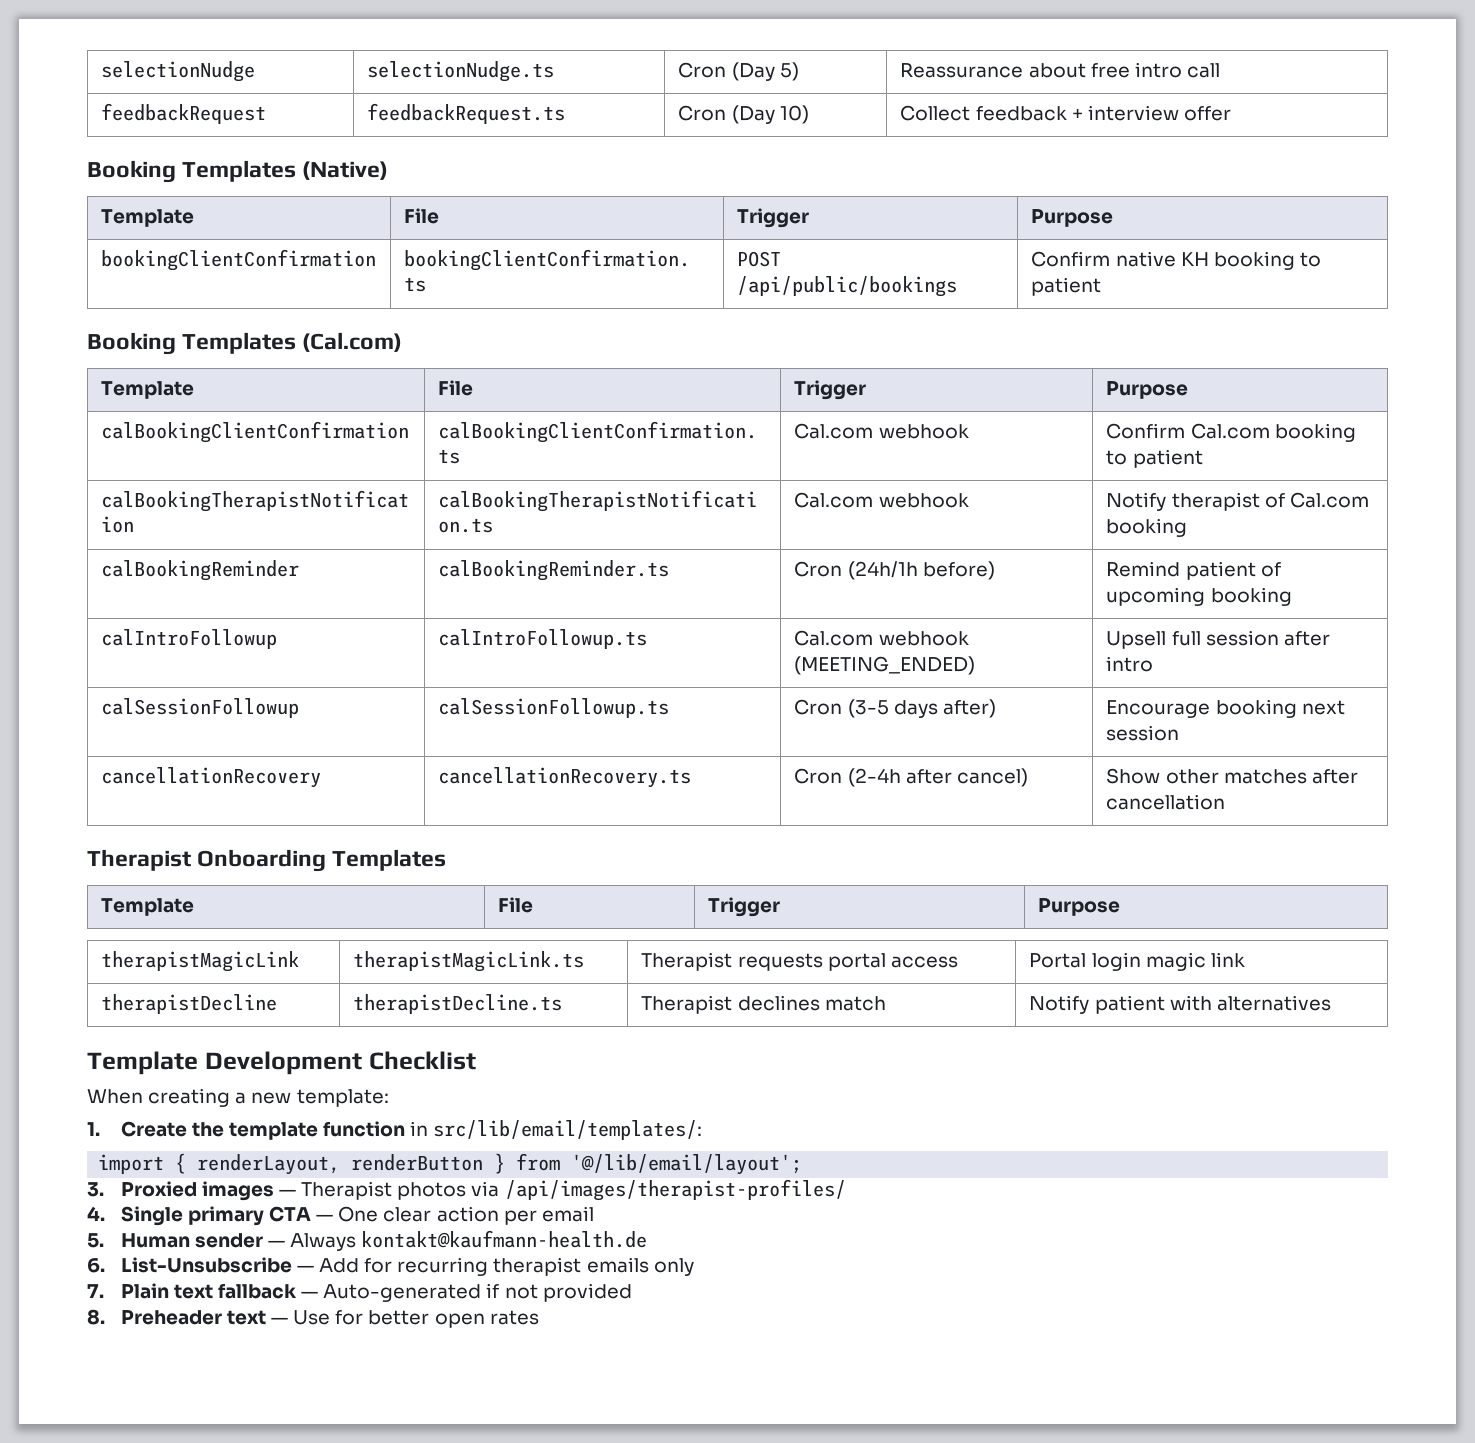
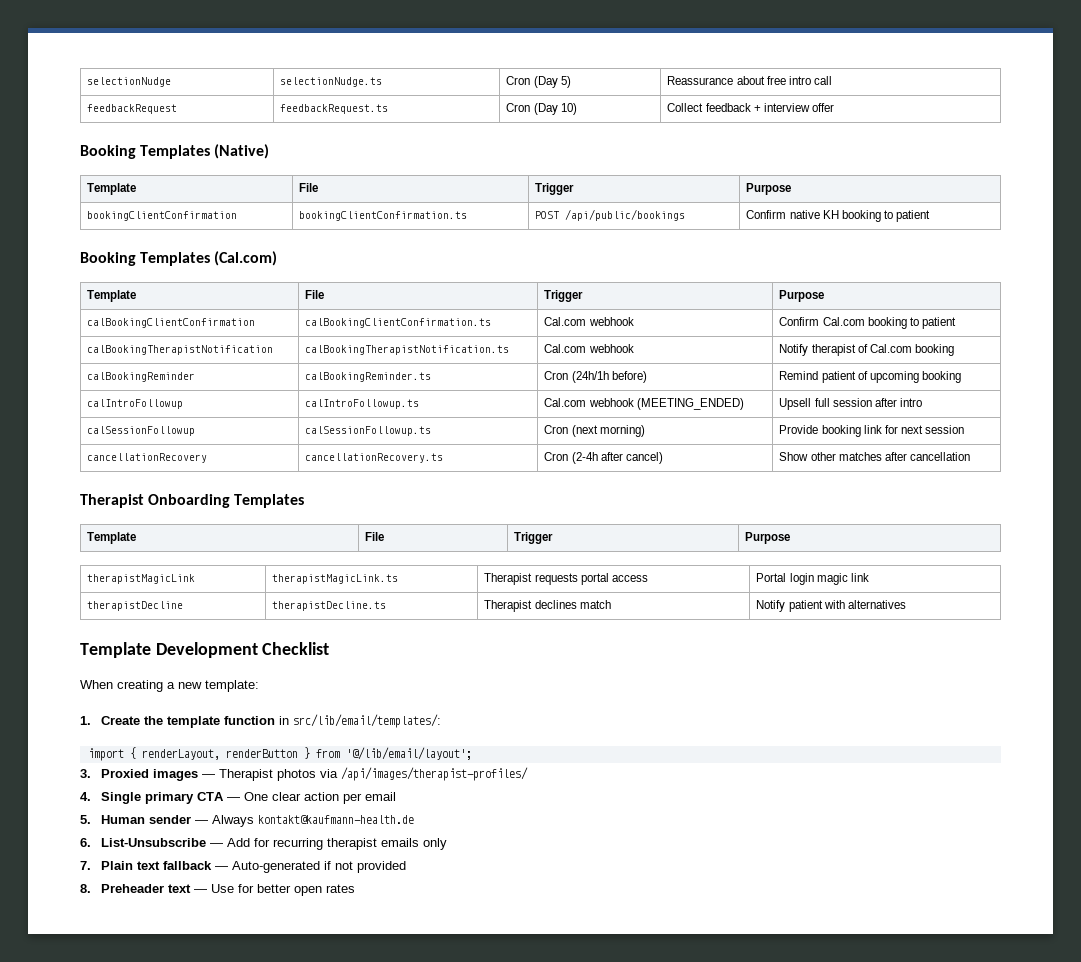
[847,699,996,718] [1106,699,1297,718] (3-5 days after) | Encourage booking -> [571,425,645,437] [779,425,898,437] (next morning) | Provide booking link for

